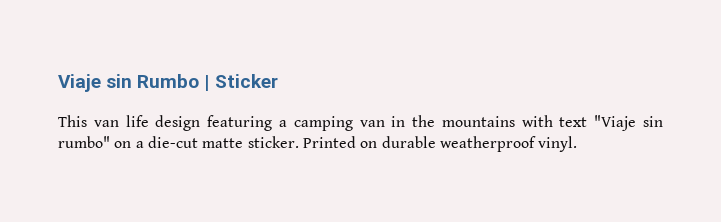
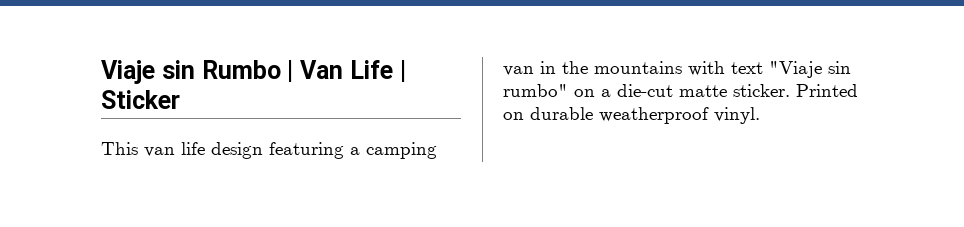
(210, 83) none -> [300,60,406,82] Van Life |

